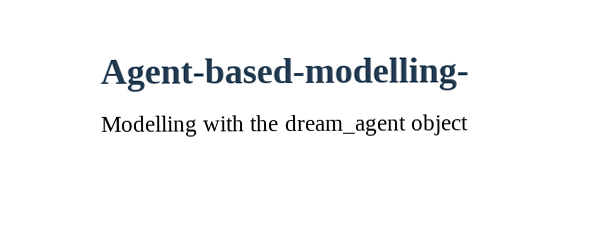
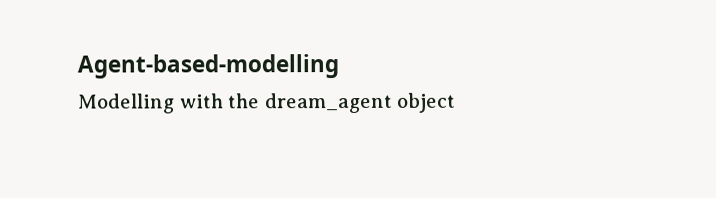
[100,57,469,92] Agent-based-modelling- -> [77,54,339,79] Agent-based-modelling

